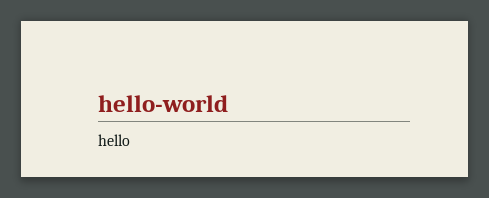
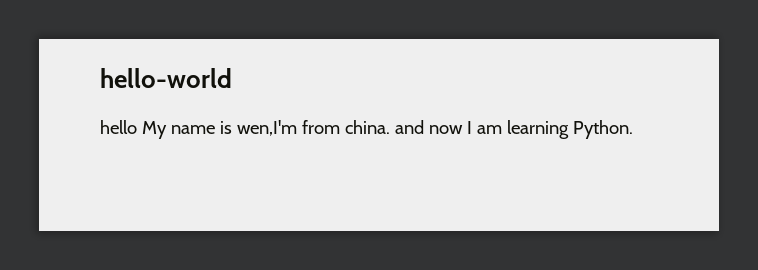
(130, 140) none -> [141,120,633,139] My name is wen,I'm from china. and now I am learning Python.

